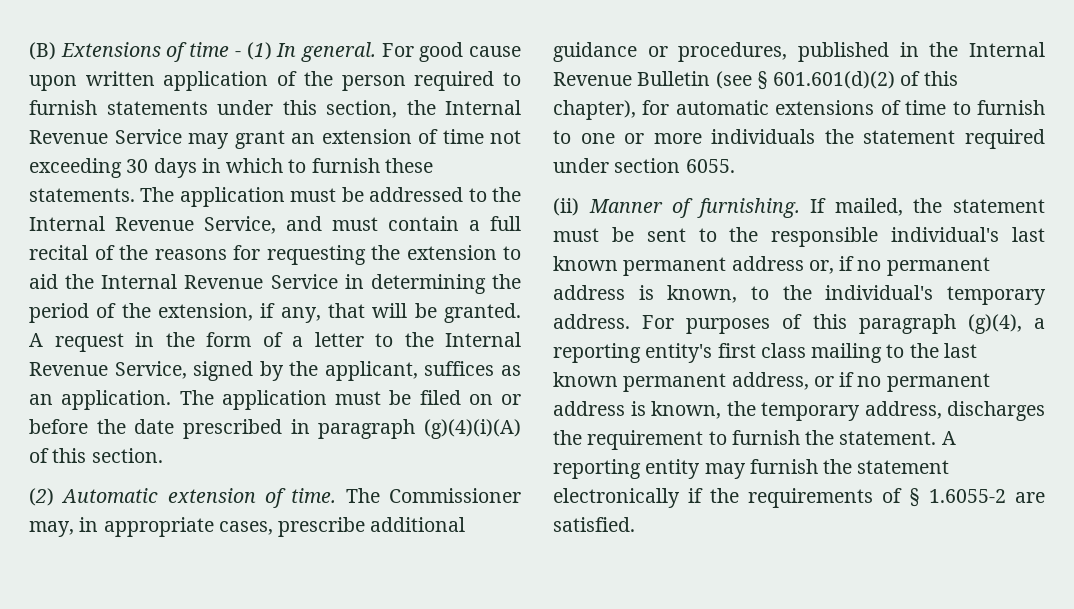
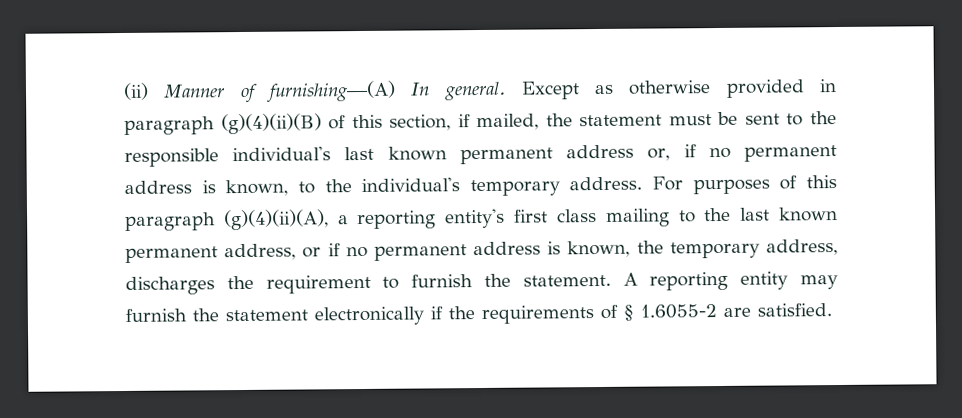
[29,42,521,62] [29,71,521,91] [29,100,521,118] [29,129,521,149] [29,158,433,178] [29,187,521,207] [29,216,521,234] [29,245,521,265] [29,274,521,294] [29,303,521,323] [29,332,521,352] [29,361,521,381] [29,390,521,410] [29,419,521,439] [29,448,163,463] [29,488,521,508] [29,517,466,537] [553,42,1045,62] [553,71,958,90] [553,100,1045,120] [553,129,1045,149] [553,158,735,173] [553,198,827,218] (B) Extensions of time - (1) In general. For good cause upon written application of the person required to furnish statements under this section, the Internal Revenue Service may grant an extension of time not exceeding 30 days in which to furnish these statements. The application must be addressed to the Internal Revenue Service, and must contain a full recital of the reasons for requesting the extension to aid the Internal Revenue Service in determining the period of the extension, if any, that will be granted. A request in the form of a letter to the Internal Revenue Service, signed by the applicant, suffices as an application. The application must be filed on or before the date prescribed in paragraph (g)(4)(i)(A) of this section. // (2) Automatic extension of time. The Commissioner may, in appropriate cases, prescribe additional guidance or procedures, published in the Internal Revenue Bulletin (see § 601.601(d)(2) of this chapter), for automatic extensions of time to furnish to one or more individuals the statement required under section 6055. // (ii) Manner of furnishing. If -> [123,79,837,104] [124,113,471,135] (ii) Manner of furnishing—(A) In general. Except as otherwise provided in paragraph (g)(4)(ii)(B) of this section, if
[967,314,1022,334] (g)(4), -> [223,209,329,231] (g)(4)(ii)(A),

